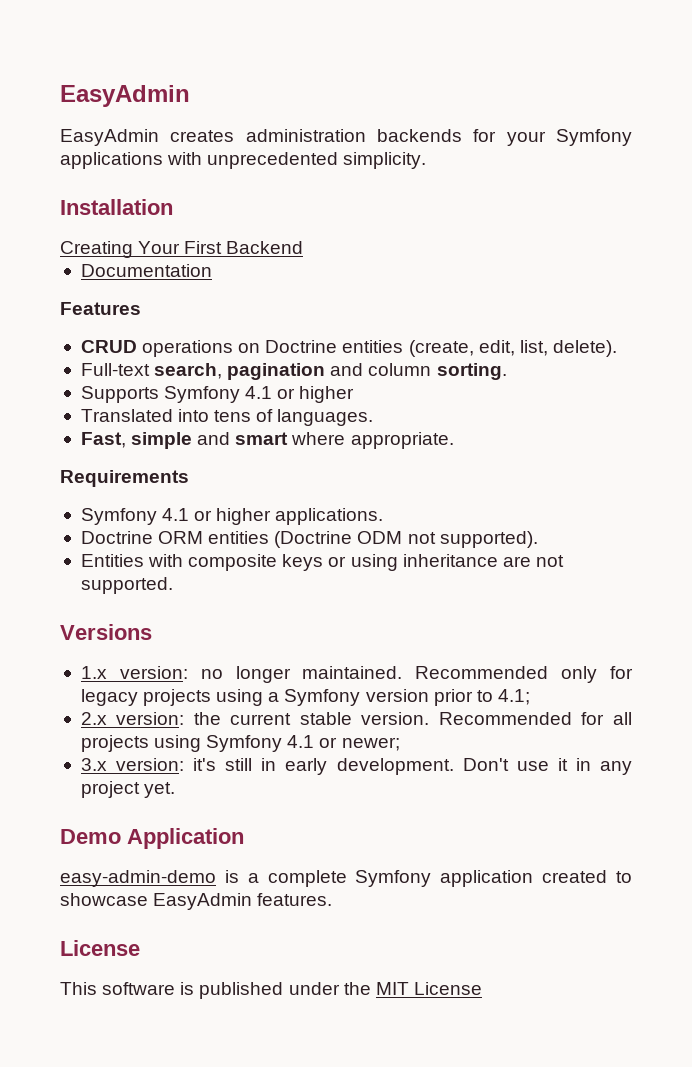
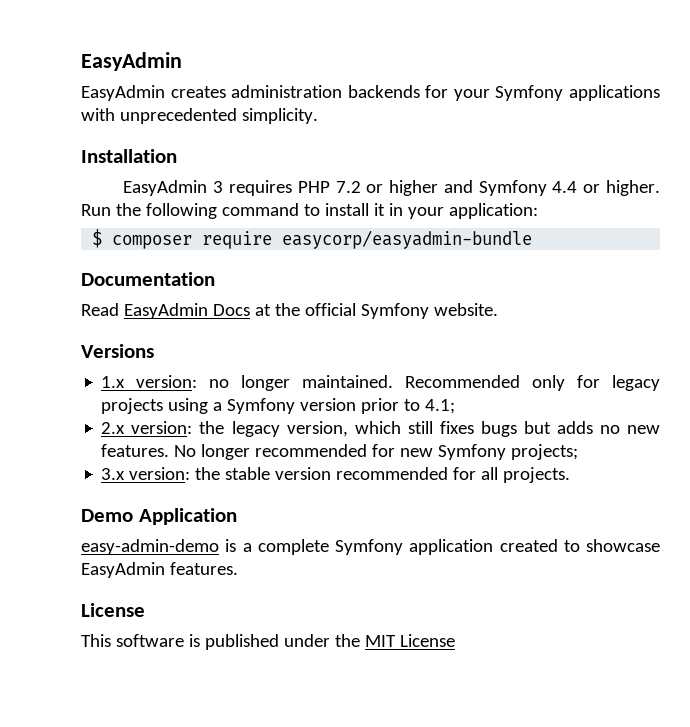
[60,241,304,258] [80,264,212,277] [60,302,141,315] [80,340,617,357] [80,363,507,380] [80,386,355,403] [80,409,374,426] [80,432,454,449] [60,470,189,487] [80,508,384,525] [80,531,538,548] [80,554,564,571] [80,577,173,594] Creating Your First Backend // Documentation // Features // CRUD operations on Doctrine entities (create, edit, list, delete). // Full-text search, pagination and column sorting. // Supports Symfony 4.1 or higher // Translated into tens of languages. // Fast, simple and smart where appropriate. // Requirements // Symfony 4.1 or higher applications. // Doctrine ORM entities (Doctrine ODM not supported). // Entities with composite keys or using inheritance are not supported. -> [123,180,660,196] [81,203,538,219] [92,229,533,249] [81,272,215,286] [81,303,498,319] EasyAdmin 3 requires PHP 7.2 or higher and Symfony 4.4 or higher. Run the following command to install it in your application: // $ composer require easycorp/easyadmin-bundle // Documentation // Read EasyAdmin Docs at the official Symfony website.
[230,712,633,725] [80,735,400,752] [80,758,633,775] [80,781,176,798] current stable version. Recommended for all projects using Symfony 4.1 or newer; // 3.x version: it's still in early development. Don't use it in any project yet. -> [231,421,660,437] [101,444,579,460] [101,467,571,483] legacy version, which still fixes bugs but adds no new features. No longer recommended for new Symfony projects; // 3.x version: the stable version recommended for all projects.

